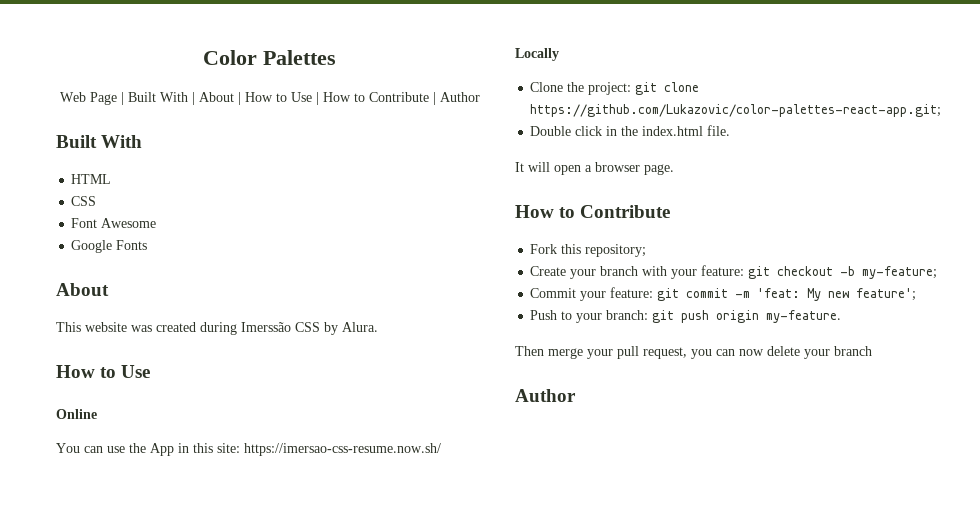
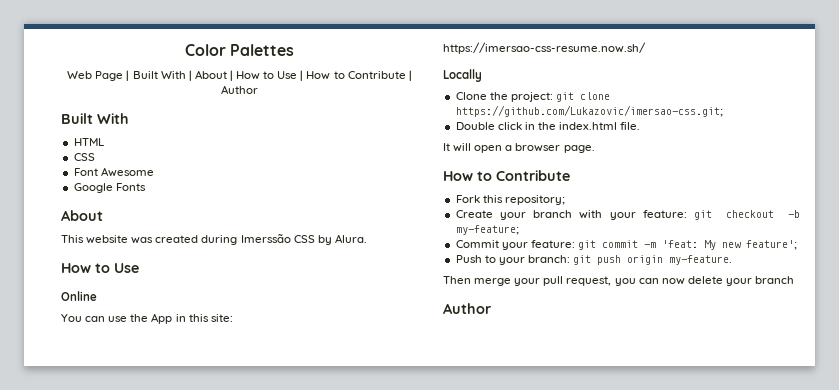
[530,104,942,117] https://github.com/Lukazovic/color-palettes-react-app.git; -> [455,105,723,117] https://github.com/Lukazovic/imersao-css.git;

